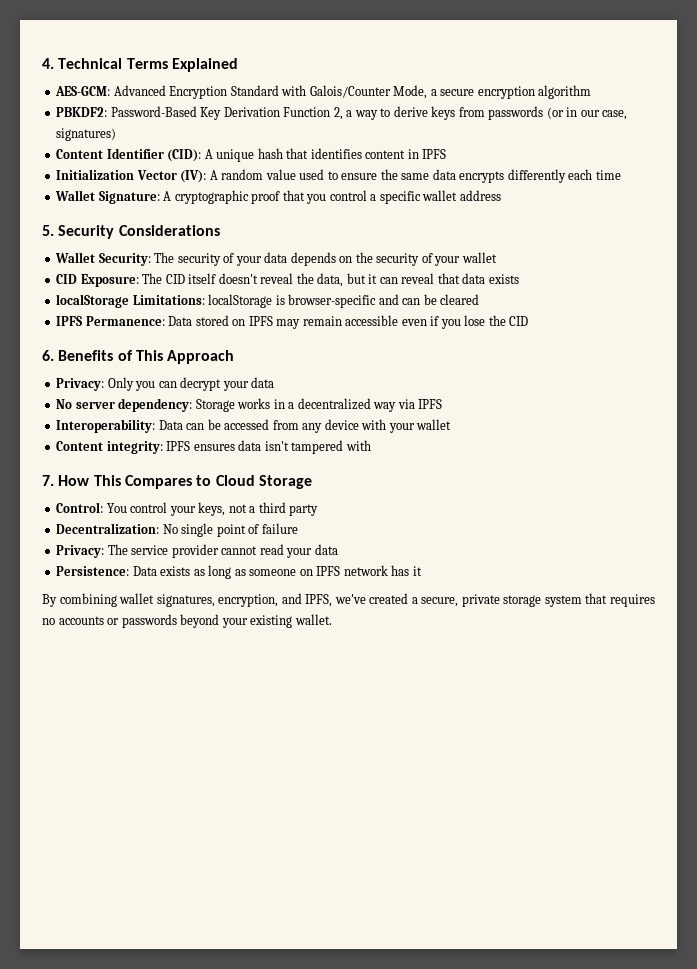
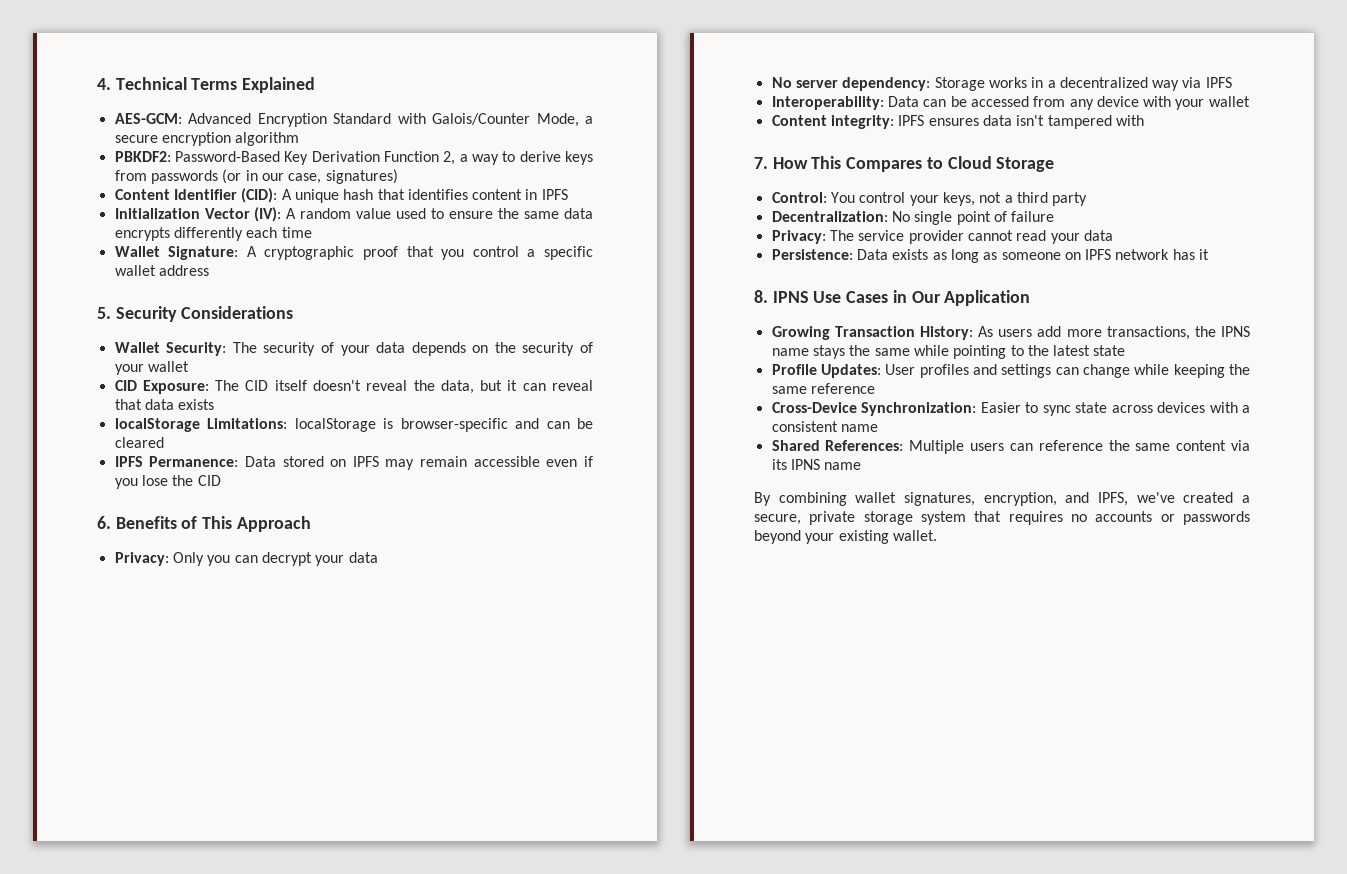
(422, 571) none -> [754,290,1031,306] [771,326,1250,340] [771,345,1126,359] [771,364,1250,378] [771,383,875,394] [771,402,1250,416] [771,421,878,432] [771,440,1250,454] [771,459,862,470] // 8. IPNS Use Cases in Our Application // Growing Transaction History: As users add more transactions, the IPNS name stays the same while pointing to the latest state // Profile Updates: User profiles and settings can change while keeping the same reference // Cross-Device Synchronization: Easier to sync state across devices with a consistent name // Shared References: Multiple users can reference the same content via its IPNS name

